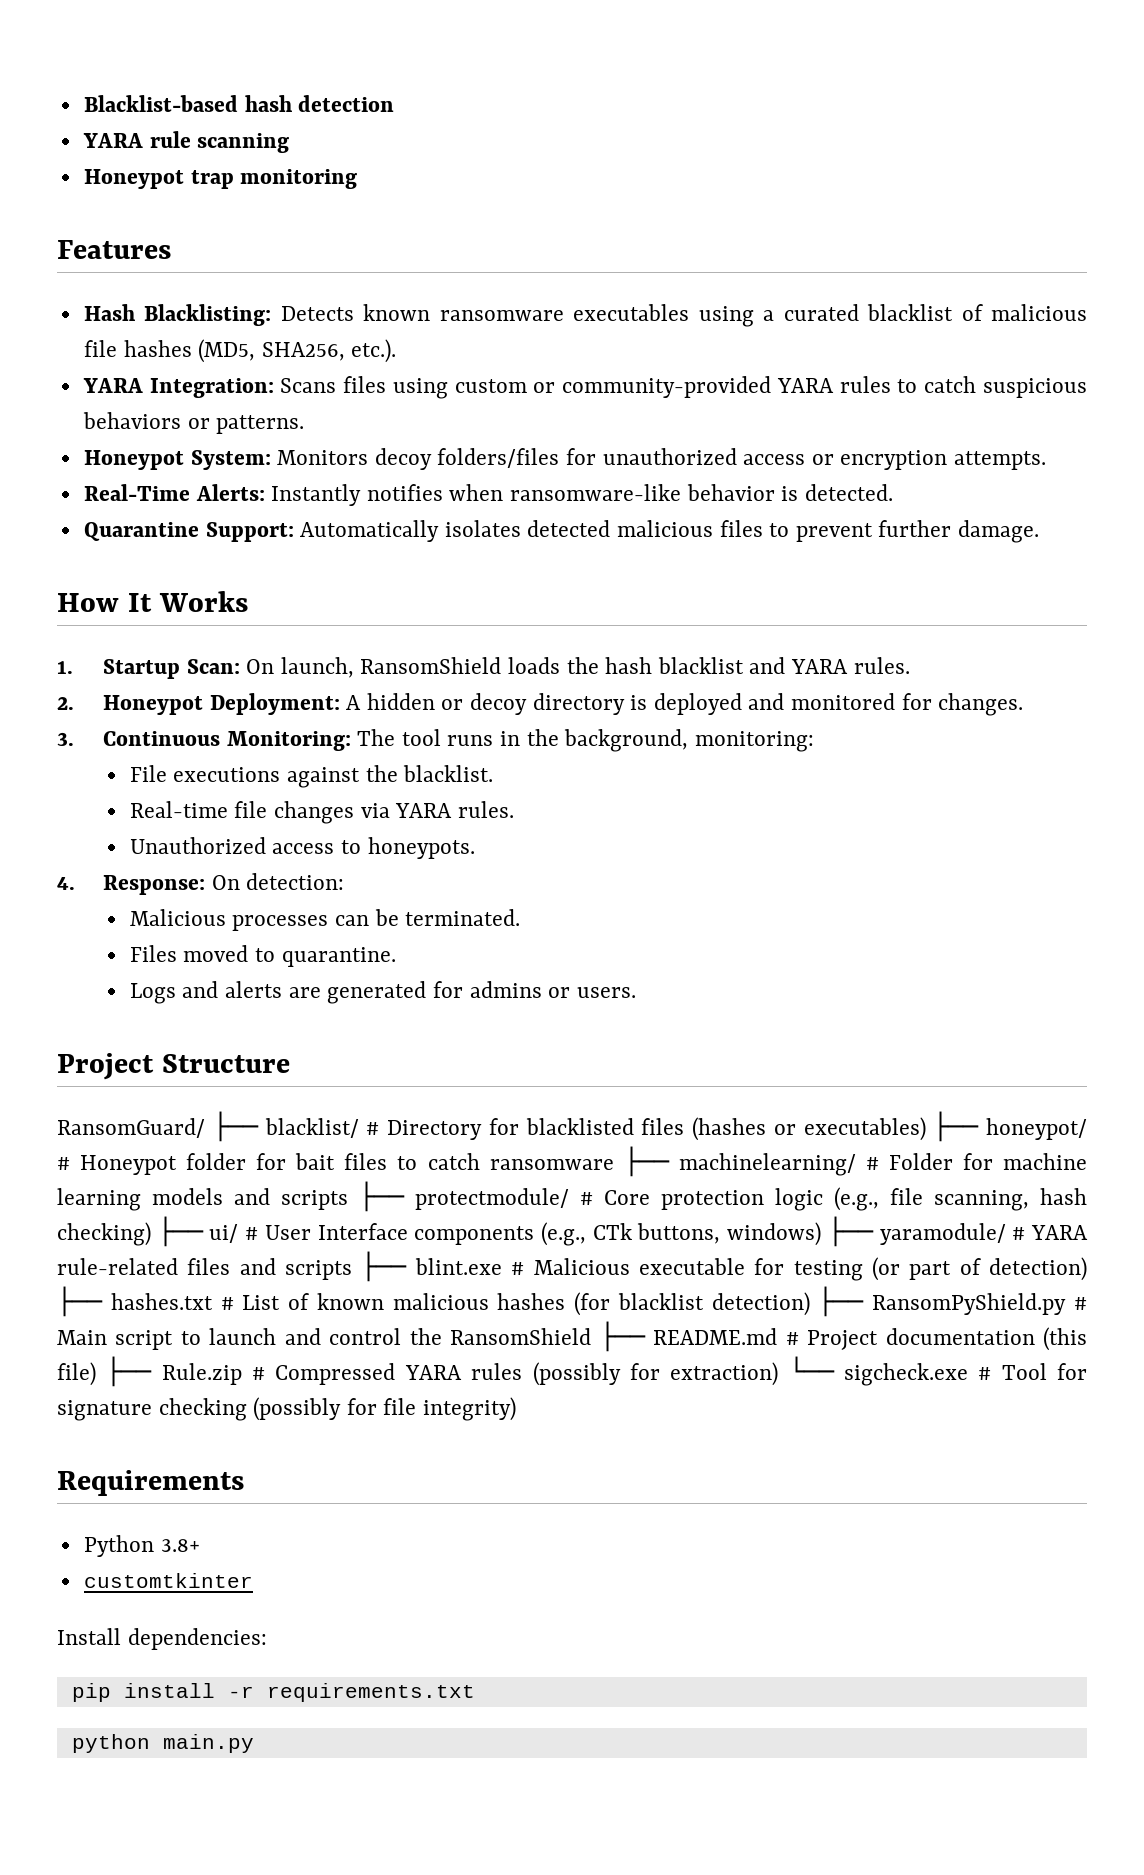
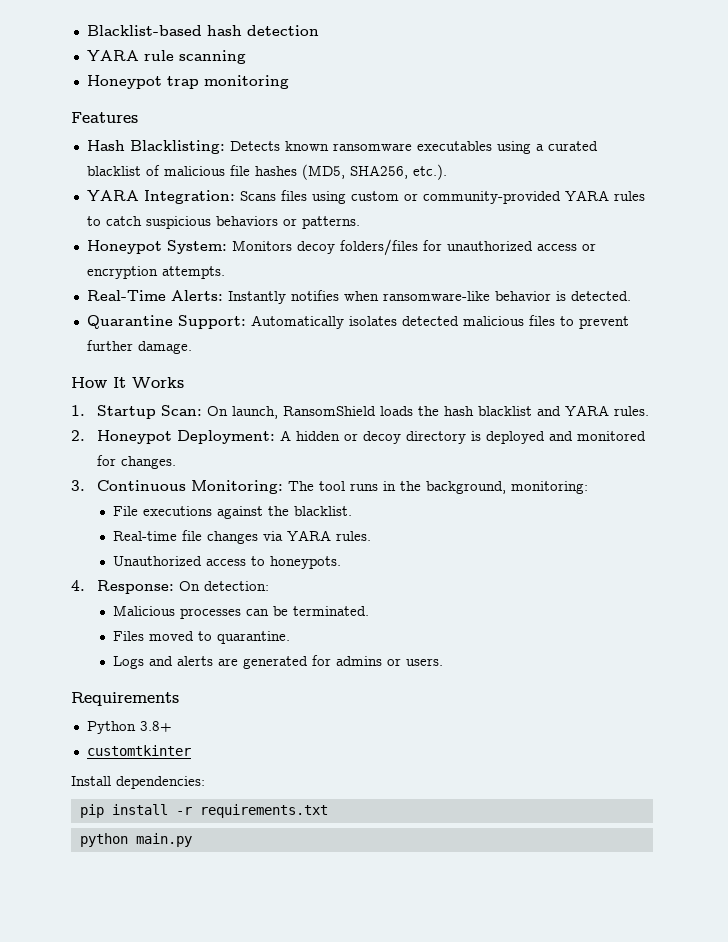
[57,1053,290,1080] [57,1111,1087,1142] [57,1146,1087,1177] [57,1181,1087,1212] [57,1216,1088,1247] [57,1251,1087,1282] [57,1286,1087,1317] [57,1321,1087,1352] [57,1356,1088,1387] [57,1397,517,1421] // Project Structure // RansomGuard/ ├── blacklist/ # Directory for blacklisted files (hashes or executables) ├── honeypot/ # Honeypot folder for bait files to catch ransomware ├── machinelearning/ # Folder for machine learning models and scripts ├── protectmodule/ # Core protection logic (e.g., file scanning, hash checking) ├── ui/ # User Interface components (e.g., CTk buttons, windows) ├── yaramodule/ # YARA rule-related files and scripts ├── blint.exe # Malicious executable for testing (or part of detection) ├── hashes.txt # List of known malicious hashes (for blacklist detection) ├── RansomPyShield.py # Main script to launch and control the RansomShield ├── README.md # Project documentation (this file) ├── Rule.zip # Compressed YARA rules (possibly for extraction) └── sigcheck.exe # Tool for signature checking (possibly for file integrity) -> (443, 662) none

